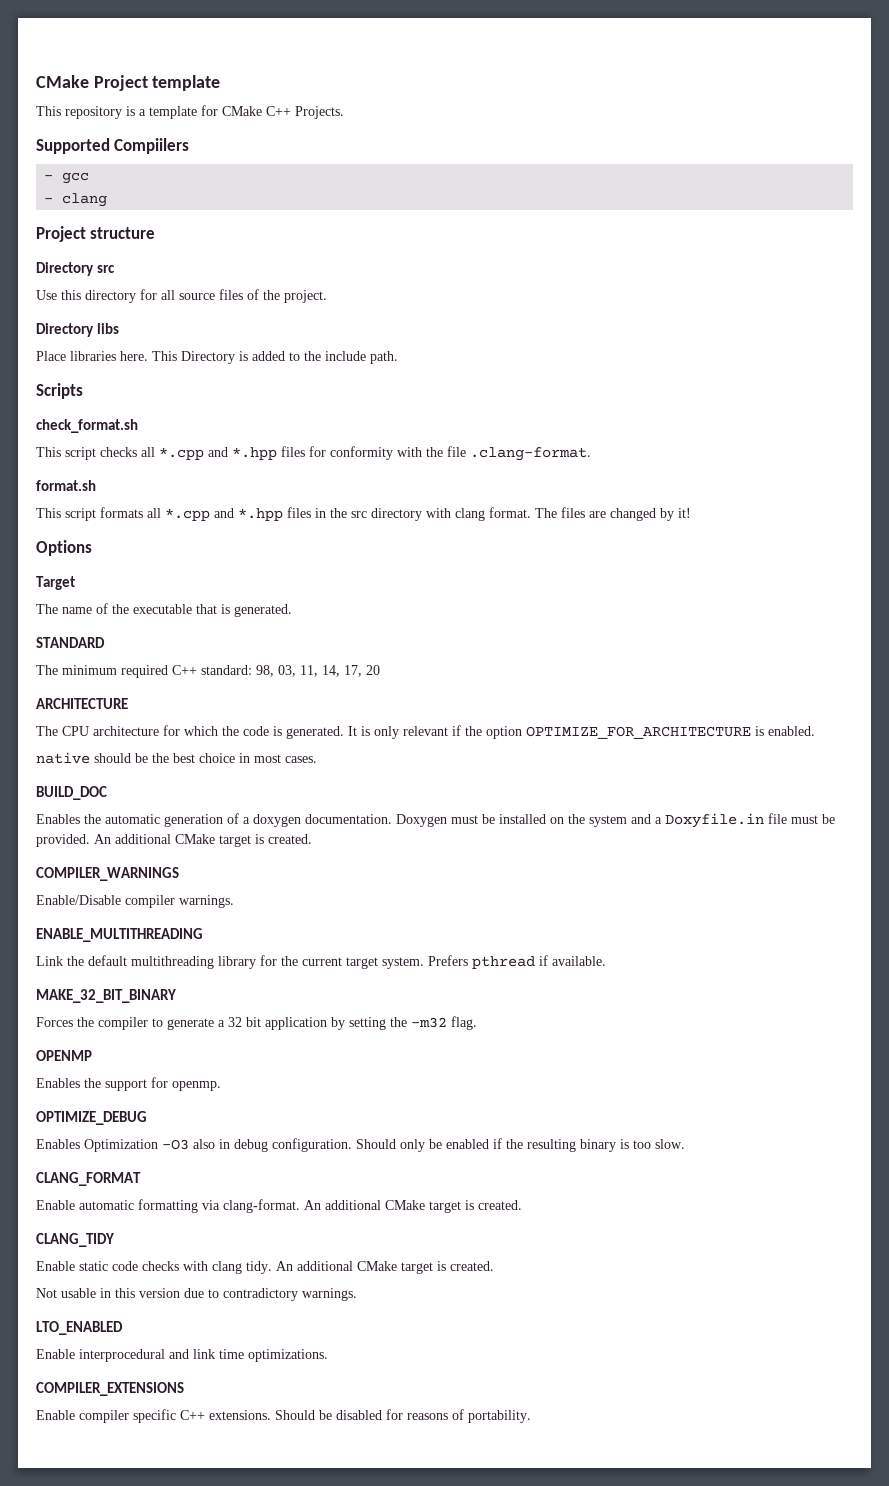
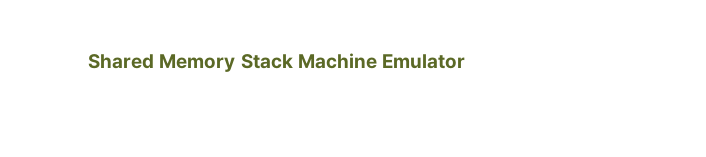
[36,75,221,91] [36,105,344,119] [36,138,190,154] [44,172,90,184] [44,193,108,207] [36,226,156,242] [36,262,116,276] [36,289,327,303] [36,323,120,337] [36,351,398,364] [36,383,83,399] [36,419,138,433] [36,446,591,461] [36,480,96,491] [36,507,691,521] [36,540,92,556] [36,576,75,590] [36,603,292,617] [36,637,105,648] [36,665,380,678] [36,698,128,709] [36,725,815,739] [36,752,317,764] [36,786,107,800] [36,813,835,828] [36,834,312,847] [36,867,179,881] [36,895,234,908] [36,928,203,942] [36,955,606,969] [36,989,176,1003] [36,1016,477,1030] [36,1050,92,1061] [36,1077,221,1091] [36,1111,147,1125] [36,1138,685,1152] [36,1172,141,1186] [36,1199,522,1213] [36,1233,114,1247] [36,1261,494,1274] [36,1288,357,1301] [36,1321,123,1335] [36,1349,328,1362] [36,1382,184,1396] [36,1409,531,1423] CMake Project template // This repository is a template for CMake C++ Projects. // Supported Compiilers // - gcc // - clang // Project structure // Directory src // Use this directory for all source files of the project. // Directory libs // Place libraries here. This Directory is added to the include path. // Scripts // check_format.sh // This script checks all *.cpp and *.hpp files for conformity with the file .clang-format. // format.sh // This script formats all *.cpp and *.hpp files in the src directory with clang format. The files are changed by it! // Options // Target // The name of the executable that is generated. // STANDARD // The minimum required C++ standard: 98, 03, 11, 14, 17, 20 // ARCHITECTURE // The CPU architecture for which the code is generated. It is only relevant if the option OPTIMIZE_FOR_ARCHITECTURE is enabled. // native should be the best choice in most cases. // BUILD_DOC // Enables the automatic generation of a doxygen documentation. Doxygen must be installed on the system and a Doxyfile.in file must be provided. An additional CMake target is created. // COMPILER_WARNINGS // Enable/Disable compiler warnings. // ENABLE_MULTITHREADING // Link the default multithreading library for the current target system. Prefers pthread if available. // MAKE_32_BIT_BINARY // Forces the compiler to generate a 32 bit application by setting the -m32 flag. // OPENMP // Enables the support for openmp. // OPTIMIZE_DEBUG // Enables Optimization -O3 also in debug configuration. Should only be enabled if the resulting binary is too slow. // CLANG_FORMAT // Enable automatic formatting via clang-format. An additional CMake target is created. // CLANG_TIDY // Enable static code checks with clang tidy. An additional CMake target is created. // Not usable in this version due to contradictory warnings. // LTO_ENABLED // Enable interprocedural and link time optimizations. // COMPILER_EXTENSIONS // Enable compiler specific C++ extensions. Should be disabled for reasons of portability. -> [88,53,466,72] Shared Memory Stack Machine Emulator

